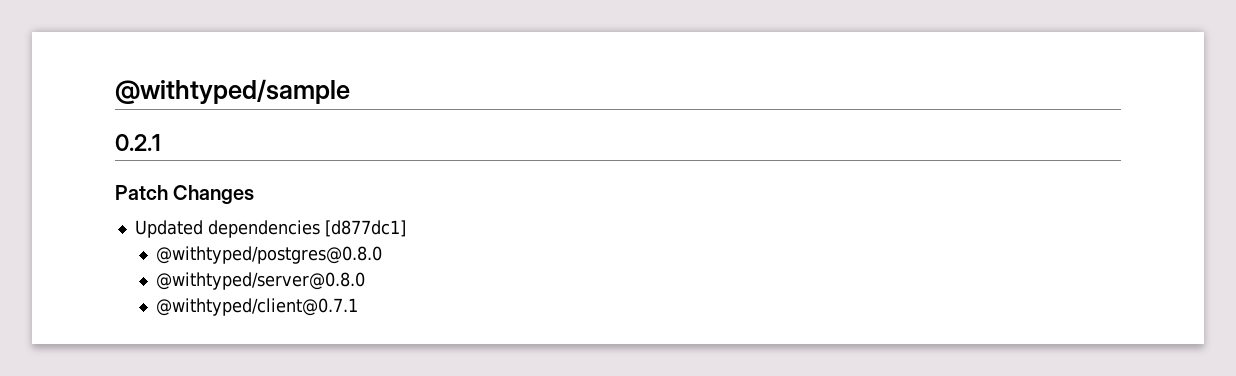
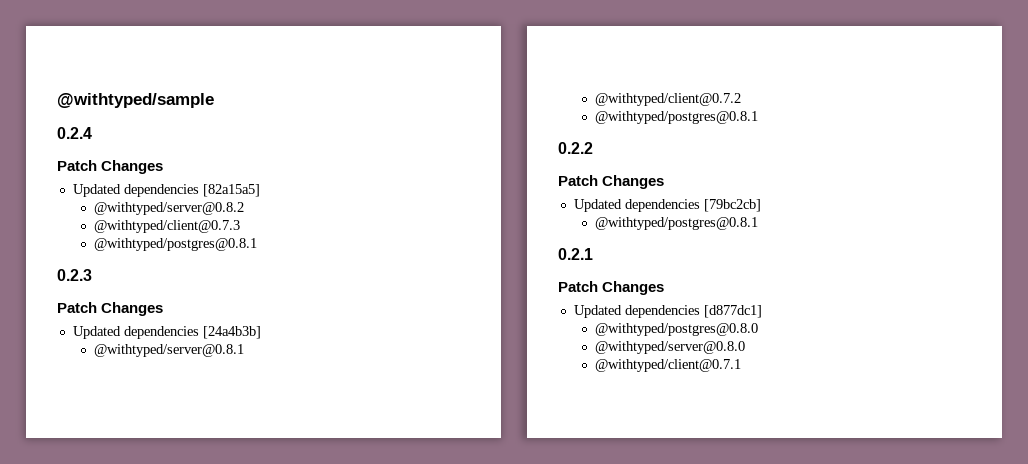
(350, 91) none -> [57,127,92,139] [57,160,164,174] [72,184,260,197] [94,202,245,215] [94,220,241,233] [94,238,258,251] [57,269,92,281] [57,302,164,316] [72,326,261,339] [94,344,245,357] [595,93,742,106] [595,111,759,124] [558,142,593,154] [558,175,665,189] [573,199,761,212] [595,217,759,230] // 0.2.4 // Patch Changes // Updated dependencies [82a15a5] // @withtyped/server@0.8.2 // @withtyped/client@0.7.3 // @withtyped/postgres@0.8.1 // 0.2.3 // Patch Changes // Updated dependencies [24a4b3b] // @withtyped/server@0.8.1 // @withtyped/client@0.7.2 // @withtyped/postgres@0.8.1 // 0.2.2 // Patch Changes // Updated dependencies [79bc2cb] // @withtyped/postgres@0.8.1

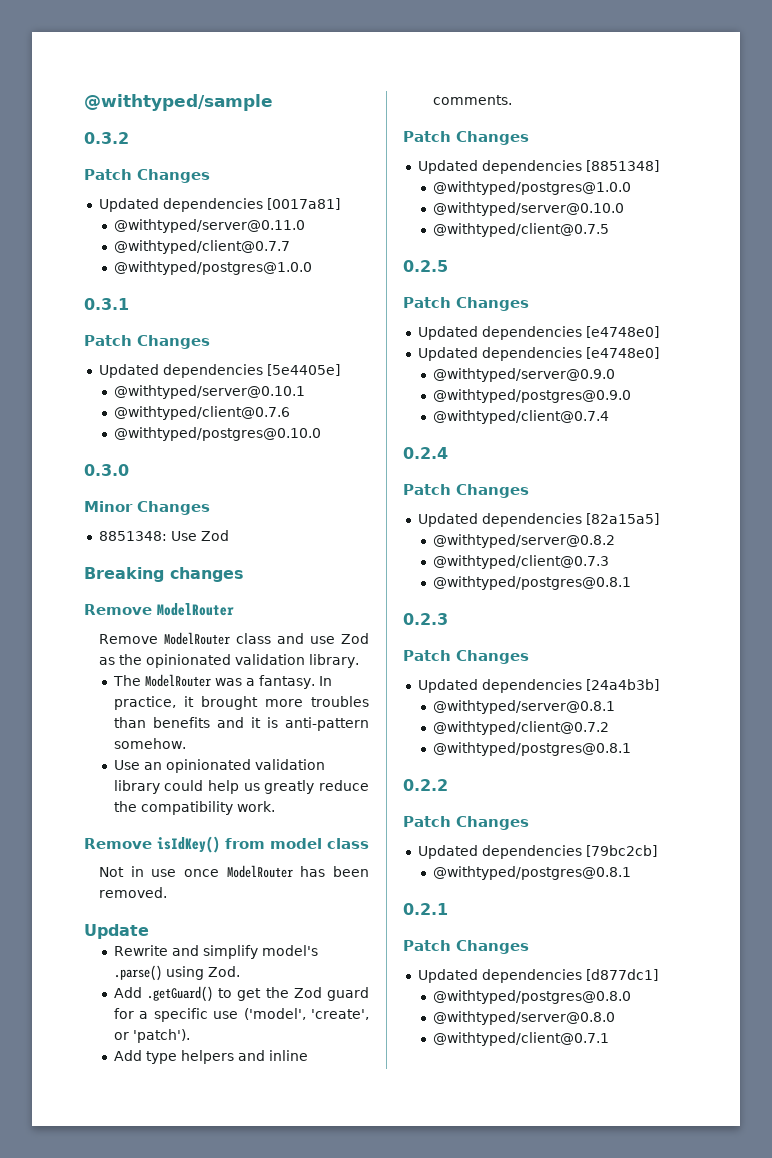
(214, 100) none -> [84,132,129,144] [84,169,210,183] [98,198,340,212] [113,219,305,233] [113,240,290,254] [113,261,312,275] [84,298,129,310] [84,335,210,349] [98,364,340,378] [113,385,305,399] [113,406,290,420] [113,427,321,441] [84,464,129,476] [84,501,210,515] [98,530,229,541] [84,567,244,582] [84,603,234,616] [98,632,369,645] [98,654,359,668] [112,674,332,689] [113,696,369,710] [113,717,369,731] [113,738,186,749] [113,759,325,773] [113,780,370,794] [113,801,275,815] [84,836,369,853] [98,865,369,878] [98,887,167,898] [84,924,149,939] [113,945,318,959] [113,965,240,981] [113,986,369,1002] [113,1008,369,1022] [113,1029,190,1043] [113,1050,308,1064] [432,95,512,105] [403,131,529,145] [417,160,659,174] [432,181,631,195] [432,202,624,216] [432,223,609,237] [403,260,448,272] [403,297,529,311] [417,326,659,340] [417,347,659,361] [432,368,615,382] [432,389,631,403] [432,410,609,424] // 0.3.2 // Patch Changes // Updated dependencies [0017a81] // @withtyped/server@0.11.0 // @withtyped/client@0.7.7 // @withtyped/postgres@1.0.0 // 0.3.1 // Patch Changes // Updated dependencies [5e4405e] // @withtyped/server@0.10.1 // @withtyped/client@0.7.6 // @withtyped/postgres@0.10.0 // 0.3.0 // Minor Changes // 8851348: Use Zod // Breaking changes // Remove ModelRouter // Remove ModelRouter class and use Zod as the opinionated validation library. // The ModelRouter was a fantasy. In practice, it brought more troubles than benefits and it is anti-pattern somehow. // Use an opinionated validation library could help us greatly reduce the compatibility work. // Remove isIdKey() from model class // Not in use once ModelRouter has been removed. // Update // Rewrite and simplify model's .parse() using Zod. // Add .getGuard() to get the Zod guard for a specific use ('model', 'create', or 'patch'). // Add type helpers and inline comments. // Patch Changes // Updated dependencies [8851348] // @withtyped/postgres@1.0.0 // @withtyped/server@0.10.0 // @withtyped/client@0.7.5 // 0.2.5 // Patch Changes // Updated dependencies [e4748e0] // Updated dependencies [e4748e0] // @withtyped/server@0.9.0 // @withtyped/postgres@0.9.0 // @withtyped/client@0.7.4

